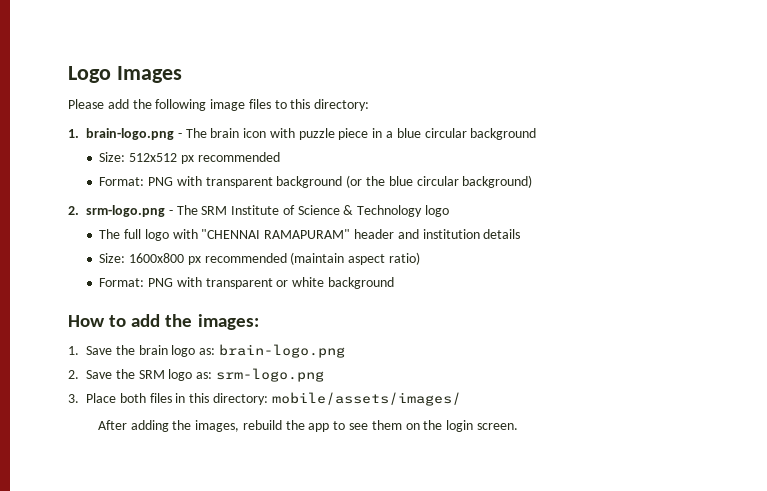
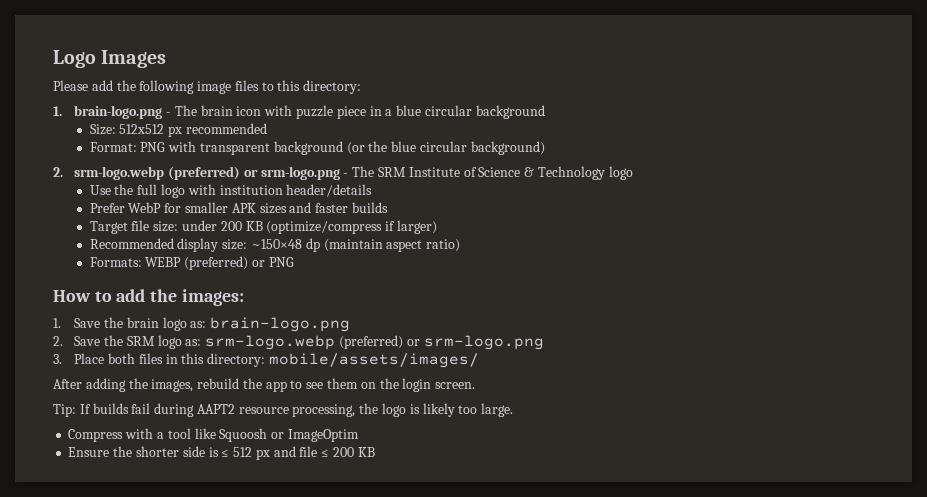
(79, 210) none -> [74,166,258,180] srm-logo.webp (preferred) or
[99,229,121,239] The -> [89,184,134,195] Use the
[201,229,521,239] [99,252,421,265] [99,277,395,289] "CHENNAI RAMAPURAM" header and institution details // Size: 1600x800 px recommended (maintain aspect ratio) // Format: PNG with transparent or white background -> [219,184,373,197] [89,202,388,214] [89,220,437,234] [89,238,461,252] [89,256,294,270] institution header/details // Prefer WebP for smaller APK sizes and faster builds // Target file size: under 200 KB (optimize/compress if larger) // Recommended display size: ~150×48 dp (maintain aspect ratio) // Formats: WEBP (preferred) or PNG
(213, 375) none -> [205,335,420,350] srm-logo.webp (preferred) or
(518, 426) none -> [53,403,514,417] [68,428,359,442] [68,446,375,460] // Tip: If builds fail during AAPT2 resource processing, the logo is likely too large. // Compress with a tool like Squoosh or ImageOptim // Ensure the shorter side is ≤ 512 px and file ≤ 200 KB

